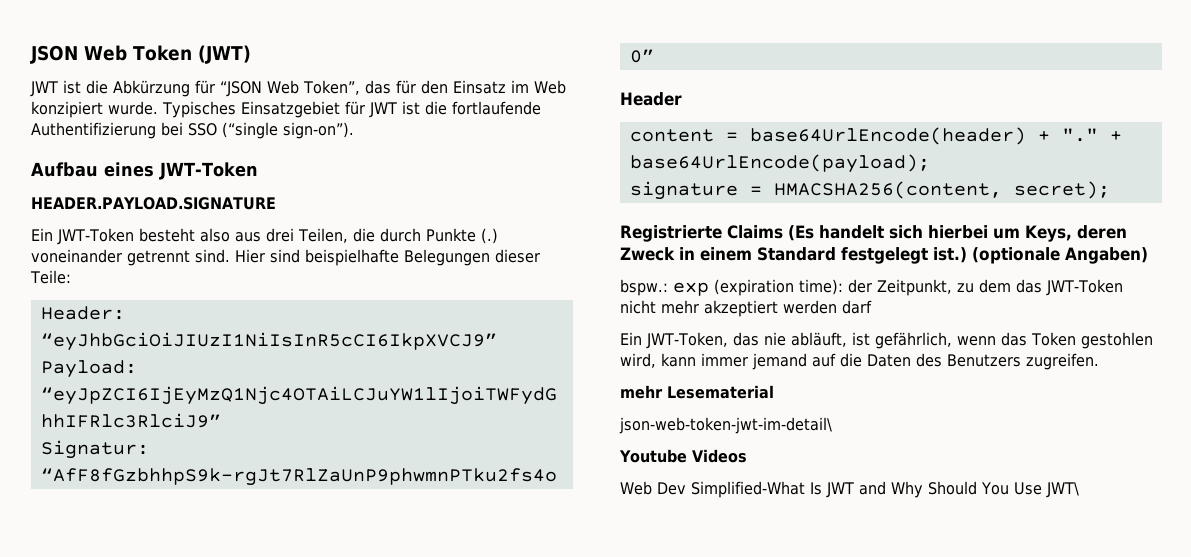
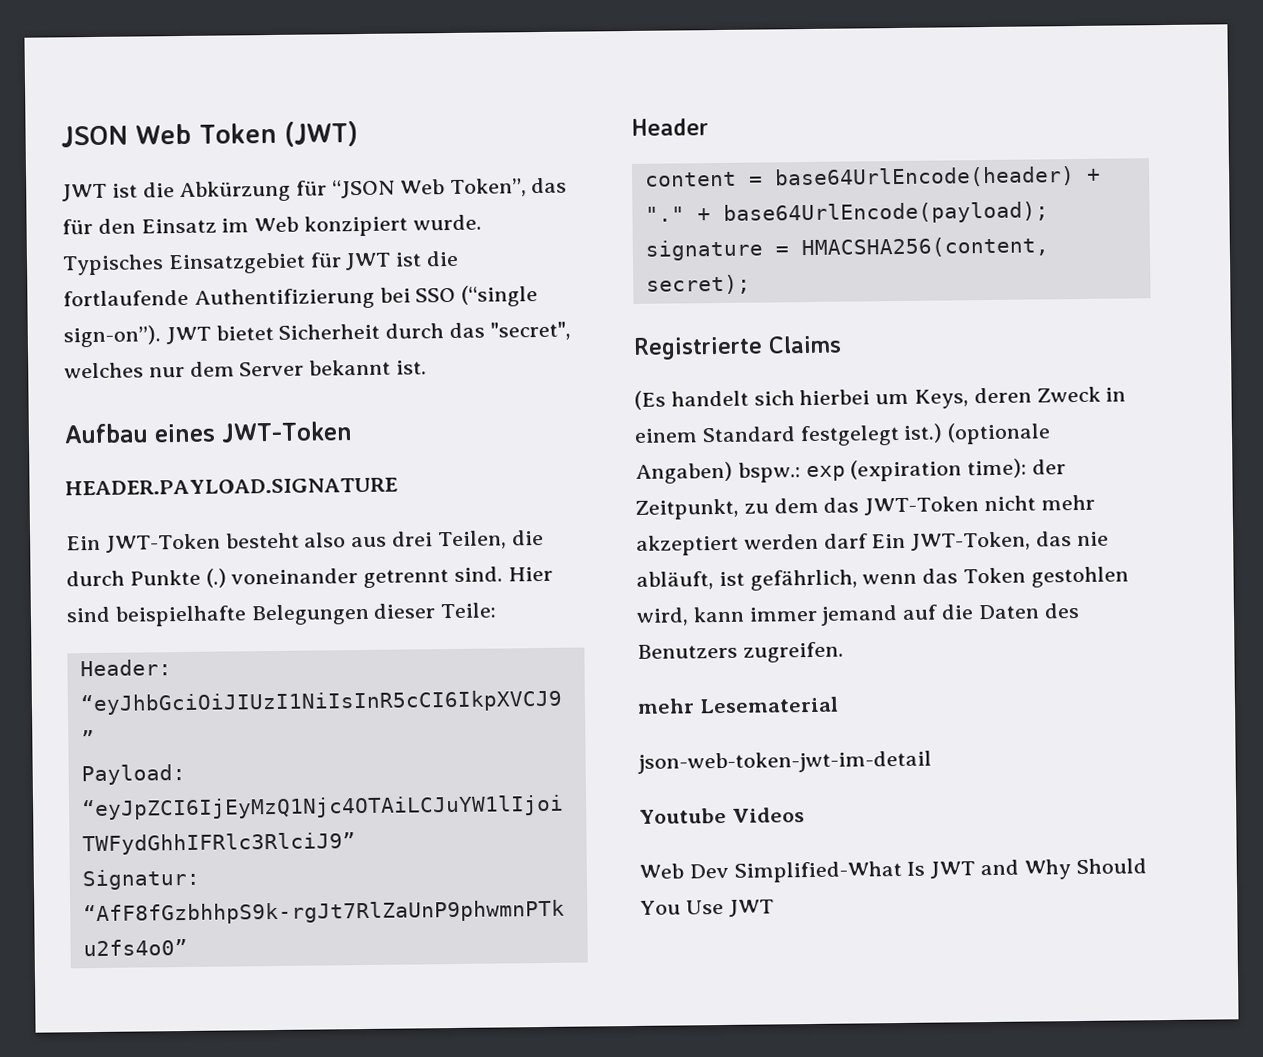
(354, 130) none -> [165,321,571,345] [64,359,428,379] JWT bietet Sicherheit durch das "secret", welches nur dem Server bekannt ist.
(783, 232) none -> (842, 344) //
(1148, 255) // -> (733, 472) none
(872, 307) // -> (868, 541) none
[619,417,832,434] json-web-token-jwt-im-detail\ -> [637,750,932,774] json-web-token-jwt-im-detail
[1045,482,1079,498] JWT\ -> [728,899,774,917] JWT

